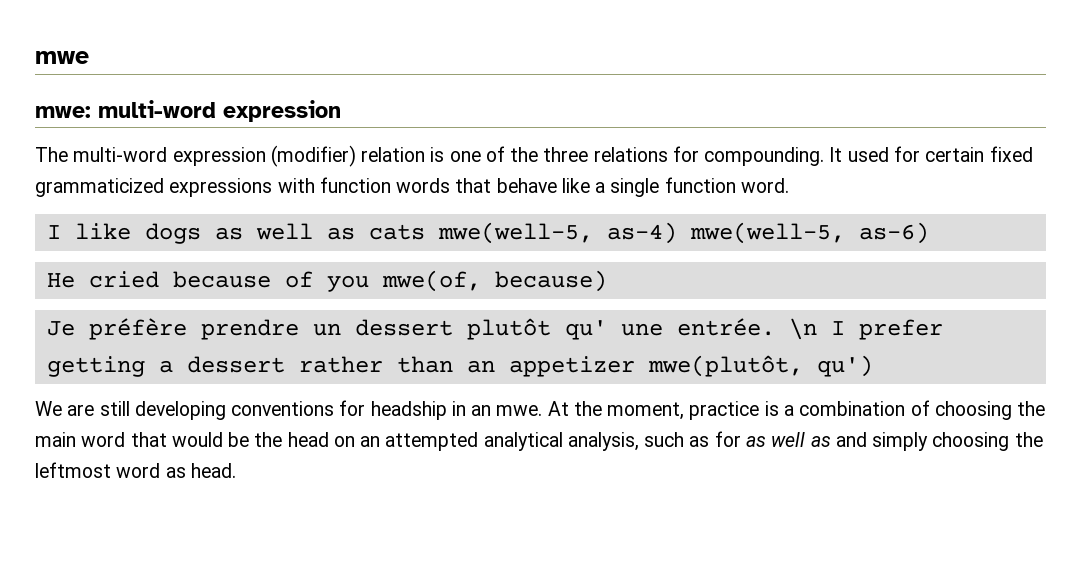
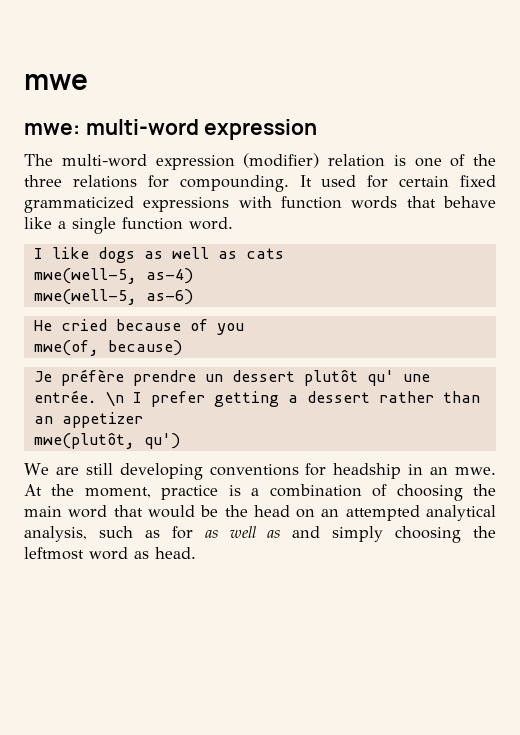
(425, 232) none -> (284, 253) //
(677, 233) none -> (193, 276) //
(369, 283) none -> (244, 329) //
(635, 366) none -> (143, 420) //

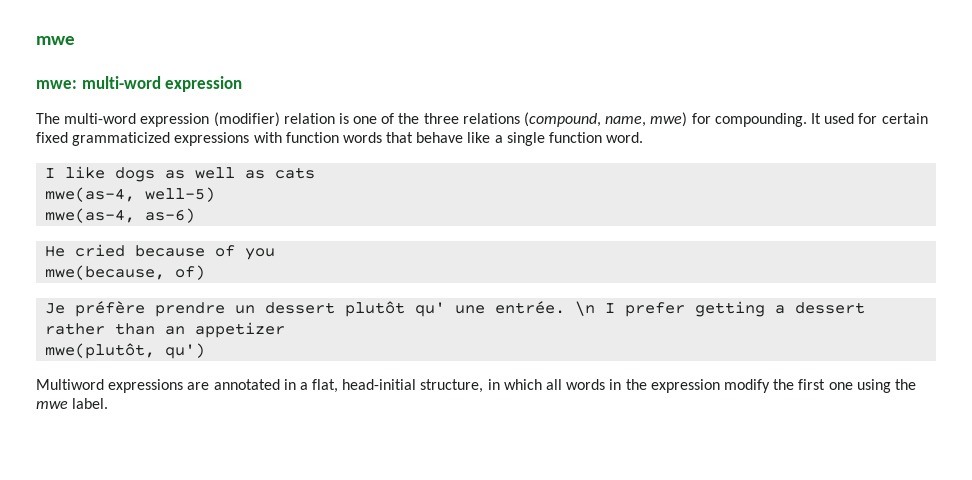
(137, 181) none -> [524,112,688,127] (compound, name, mwe)
[33,268,193,284] [33,289,137,305] mwe(well-5, as-4) // mwe(well-5, -> [45,187,216,202] [45,208,136,223] mwe(as-4, well-5) // mwe(as-4,
[33,340,182,356] mwe(of, because) -> [45,265,206,280] mwe(because, of)
[24,463,496,480] [24,484,497,501] [24,505,497,521] [24,526,496,543] [24,547,196,560] We are still developing conventions for headship in an mwe. At the moment, practice is a combination of choosing the main word that would be the head on an attempted analytical analysis, such as for as well as and simply choosing the leftmost word as head. -> [36,379,916,393] [36,398,109,409] Multiword expressions are annotated in a flat, head-initial structure, in which all words in the expression modify the first one using the mwe label.

